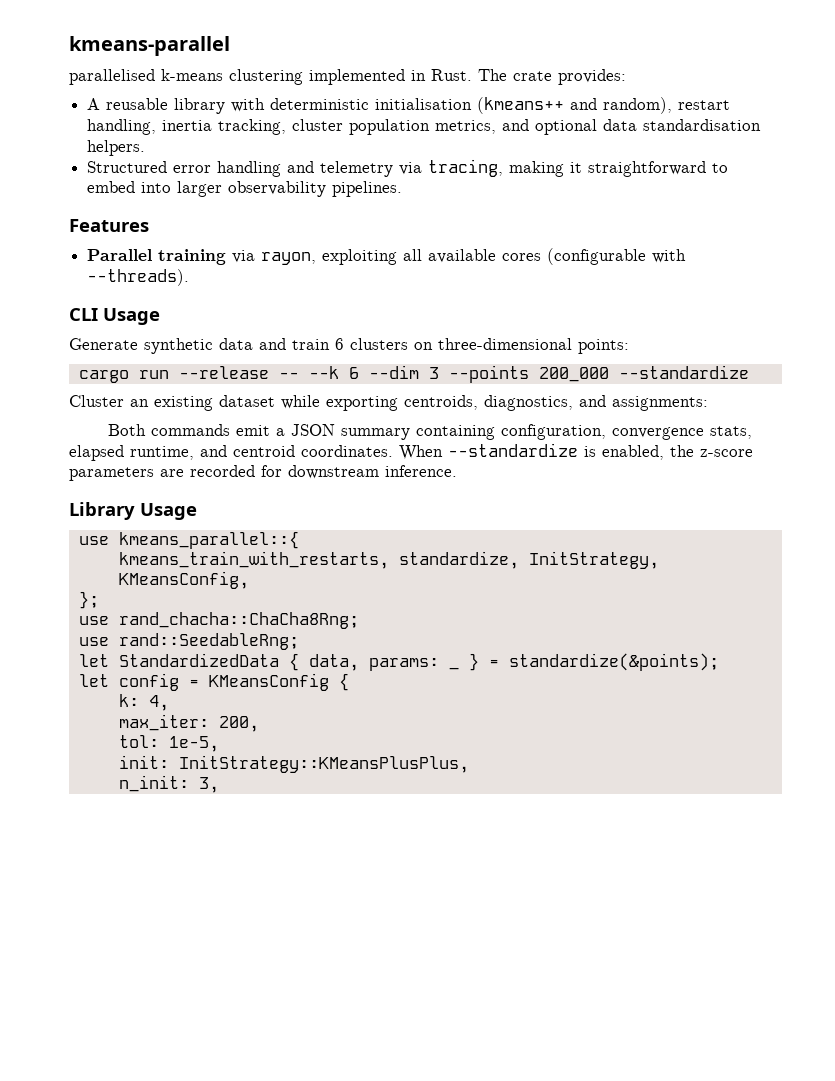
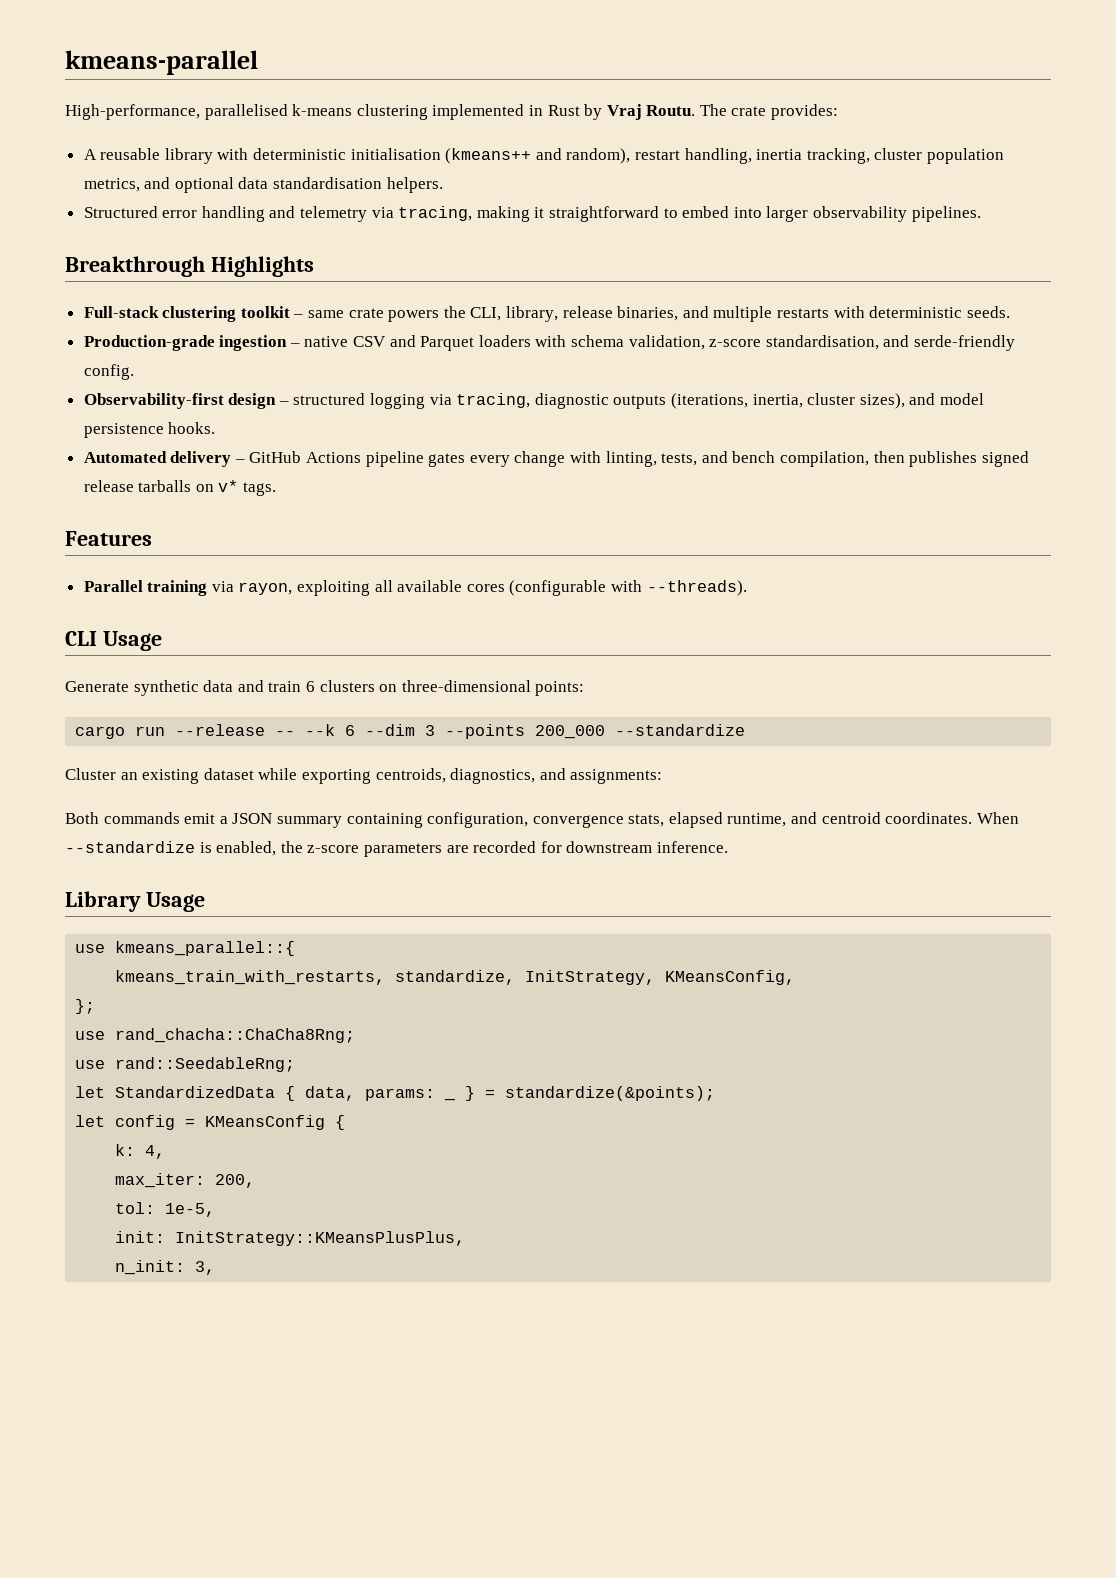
(230, 46) none -> [65,104,200,120] High-performance,
[431,69,472,81] Rust. -> [547,104,696,120] Rust by Vraj Routu.
(403, 189) none -> [65,256,314,277] [83,306,1010,322] [83,335,1015,351] [83,364,134,380] [83,393,984,409] [83,422,216,438] [83,451,1029,467] [83,480,277,496] // Breakthrough Highlights // Full-stack clustering toolkit – same crate powers the CLI, library, release binaries, and multiple restarts with deterministic seeds. // Production-grade ingestion – native CSV and Parquet loaders with schema validation, z-score standardisation, and serde-friendly config. // Observability-first design – structured logging via tracing, diagnostic outputs (iterations, inertia, cluster sizes), and model persistence hooks. // Automated delivery – GitHub Actions pipeline gates every change with linting, tests, and bench compilation, then publishes signed release tarballs on v* tags.

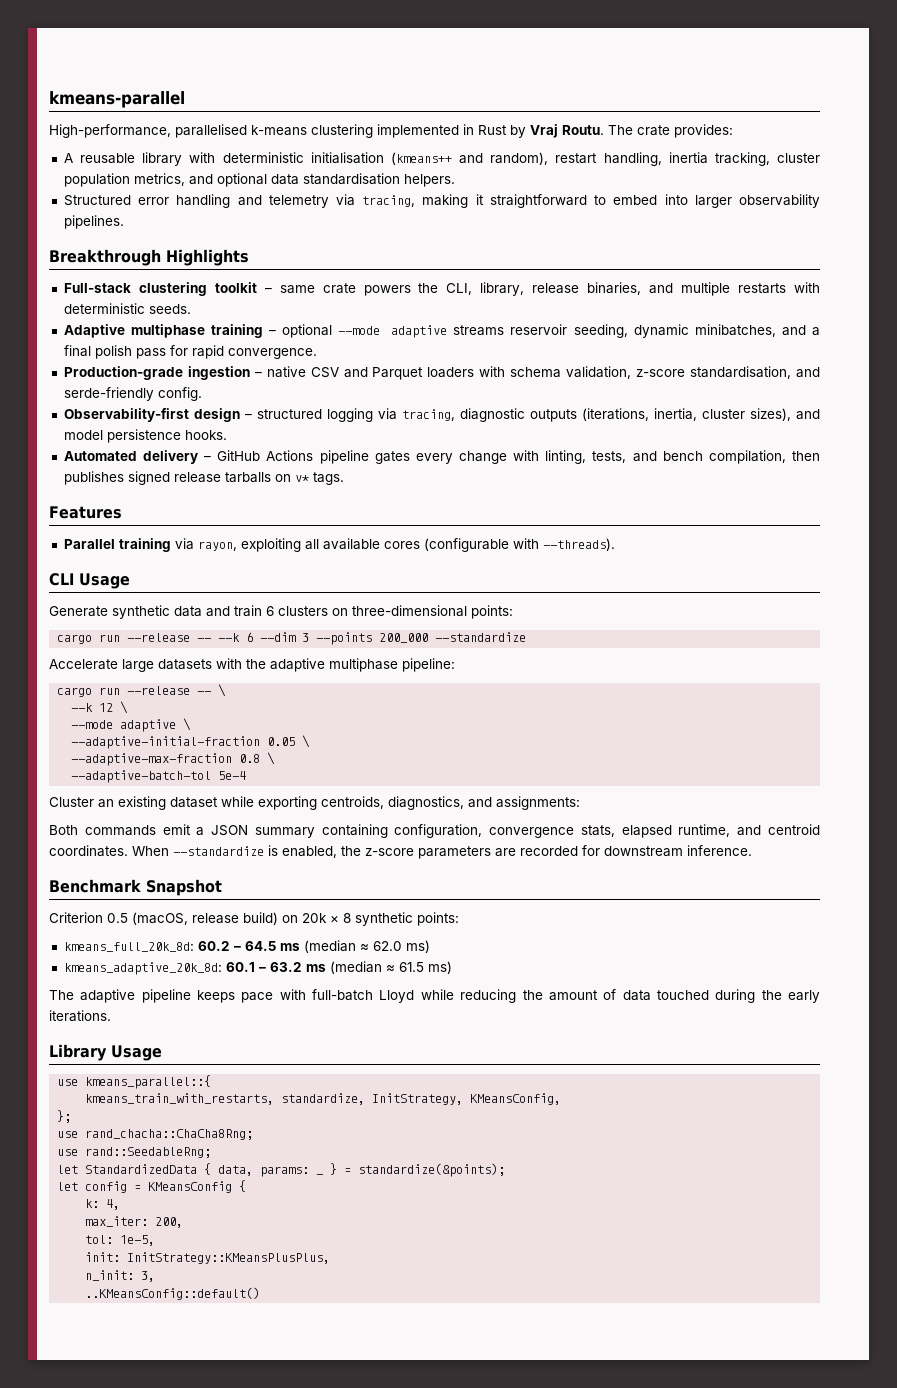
(1010, 312) none -> [63,324,821,338] [63,345,317,359] // Adaptive multiphase training – optional --mode adaptive streams reservoir seeding, dynamic minibatches, and a final polish pass for rapid convergence.
(746, 730) none -> [49,658,455,672] [57,684,227,697] [71,701,129,714] [71,718,192,732] [71,735,311,749] [71,752,276,766] [71,770,247,783] // Accelerate large datasets with the adaptive multiphase pipeline: // cargo run --release -- \ // --k 12 \ // --mode adaptive \ // --adaptive-initial-fraction 0.05 \ // --adaptive-max-fraction 0.8 \ // --adaptive-batch-tol 5e-4
(728, 847) none -> [49,879,222,896] [49,912,459,926] [63,940,430,953] [63,961,452,975] [49,989,821,1003] [49,1010,111,1022] // Benchmark Snapshot // Criterion 0.5 (macOS, release build) on 20k × 8 synthetic points: // kmeans_full_20k_8d: 60.2 – 64.5 ms (median ≈ 62.0 ms) // kmeans_adaptive_20k_8d: 60.1 – 63.2 ms (median ≈ 61.5 ms) // The adaptive pipeline keeps pace with full-batch Lloyd while reducing the amount of data touched during the early iterations.
(216, 1268) none -> [85,1287,261,1300] // ..KMeansConfig::default()

